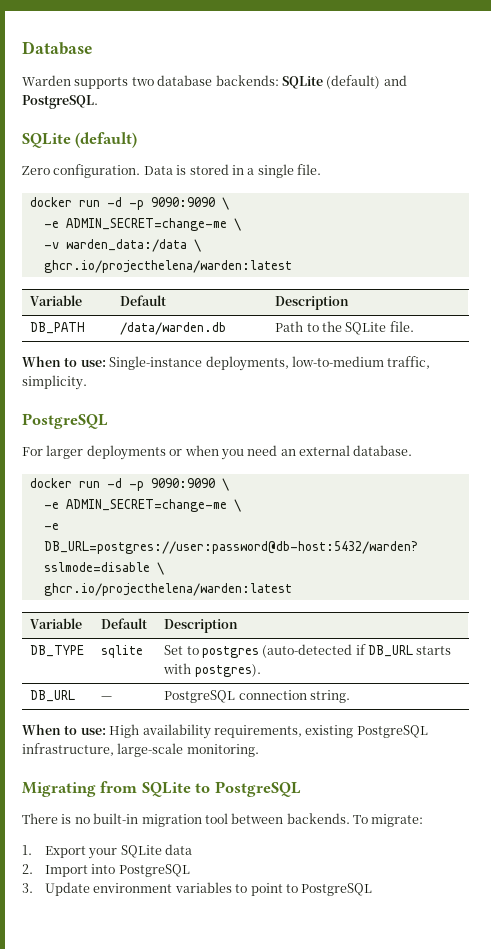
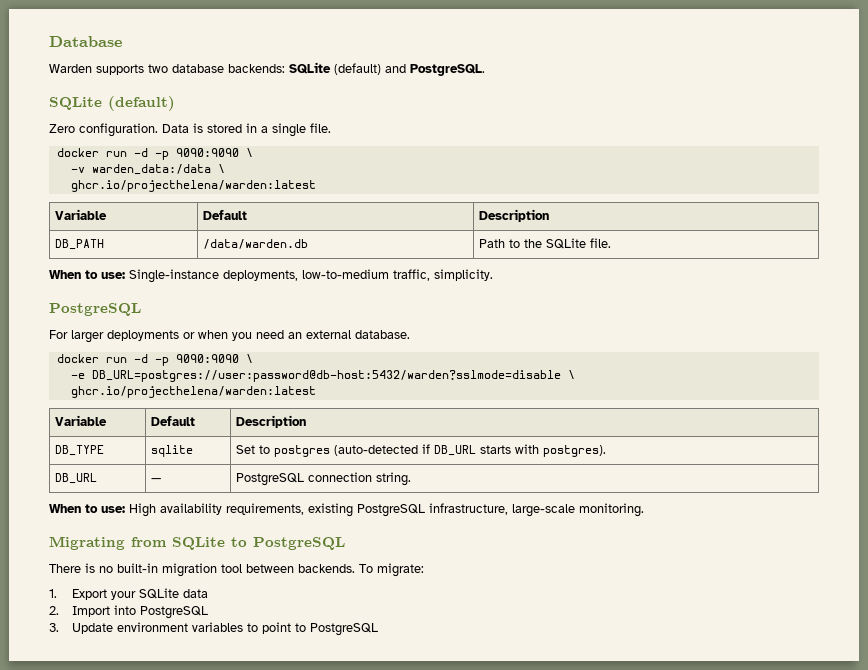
[43,218,241,231] // -e ADMIN_SECRET=change-me \ -> (253, 152) none
[43,499,241,512] // -e ADMIN_SECRET=change-me \ -> (253, 358) none

